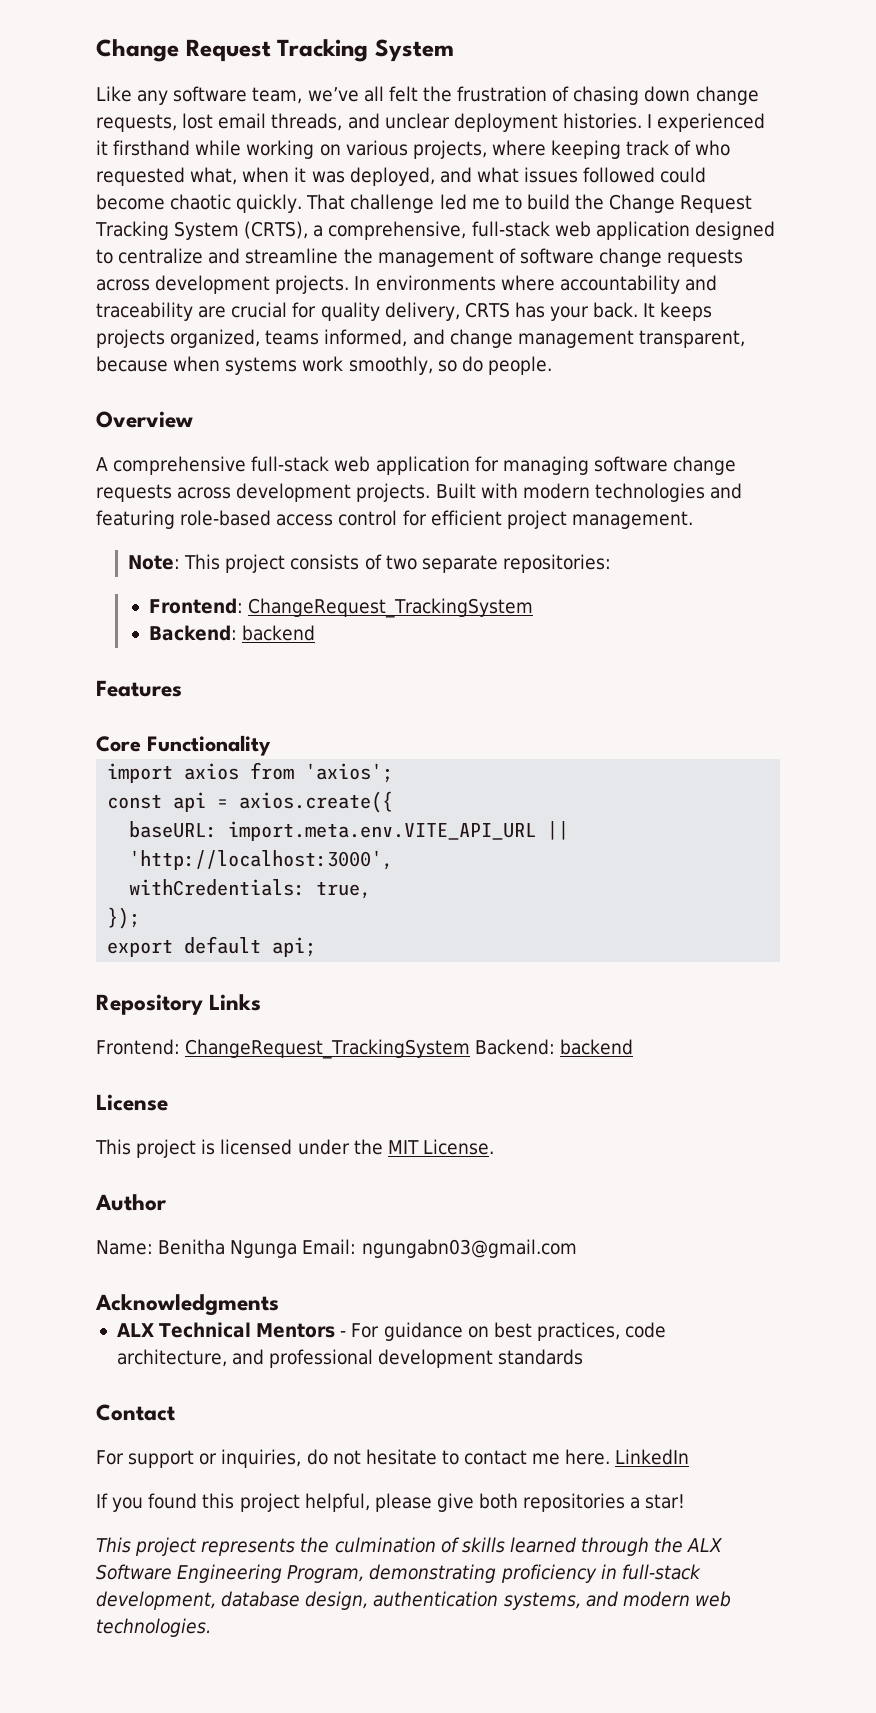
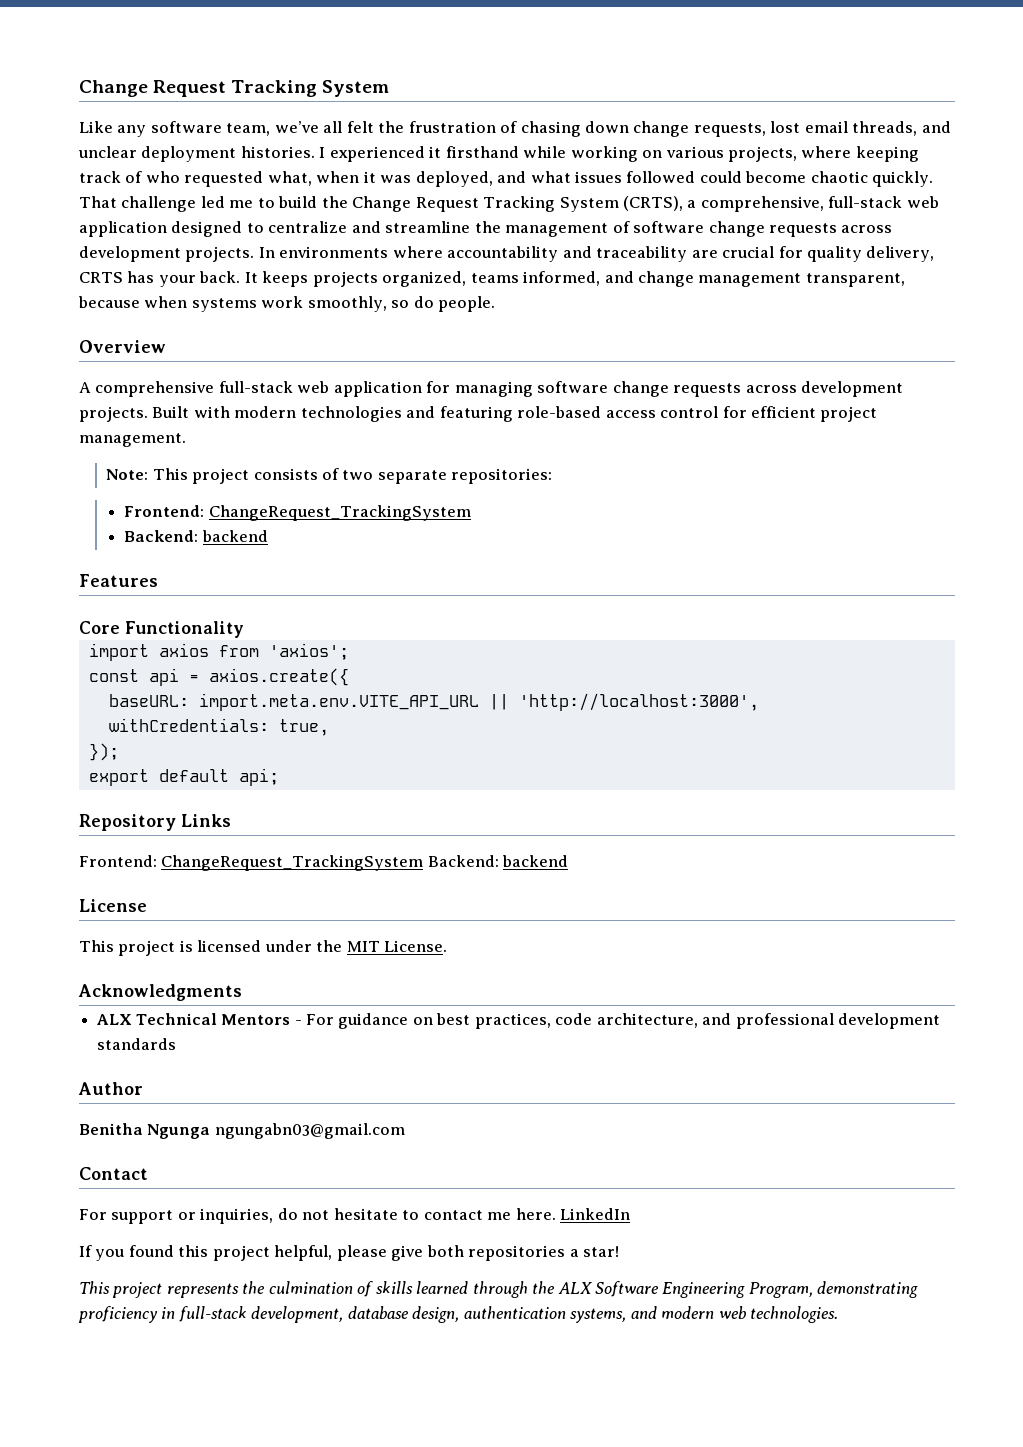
[95,1194,167,1211] [96,1239,577,1258] // Author // Name: Benitha Ngunga Email: ngungabn03@gmail.com -> (448, 946) none
(584, 1357) none -> [78,1082,143,1095] [79,1123,405,1139] // Author // Benitha Ngunga ngungabn03@gmail.com

